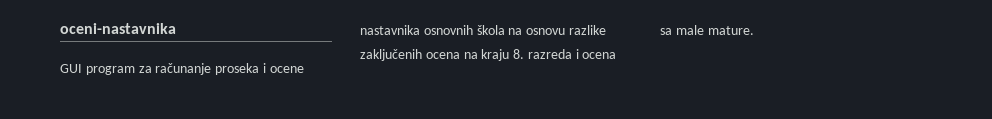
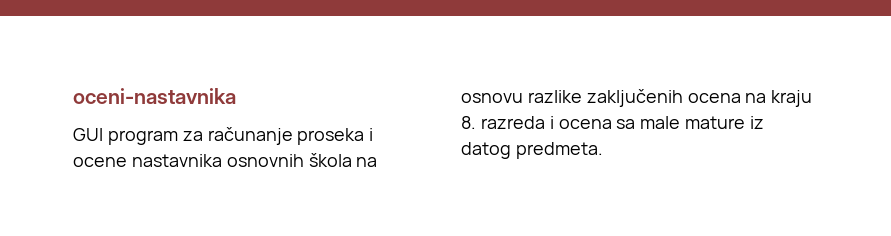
[707,26,754,35] mature. -> [685,116,765,129] [461,142,603,159] mature iz datog predmeta.

